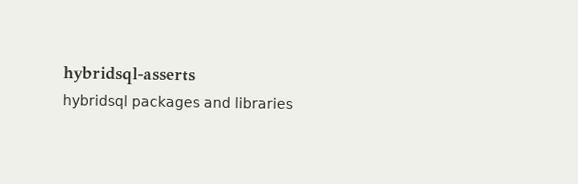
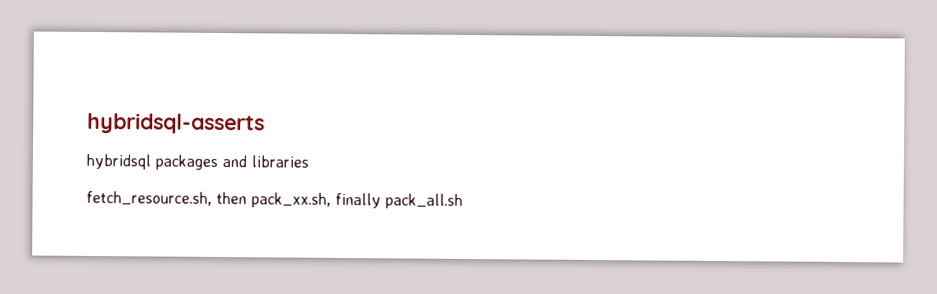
(293, 103) none -> [86,190,463,209] // fetch_resource.sh, then pack_xx.sh, finally pack_all.sh

